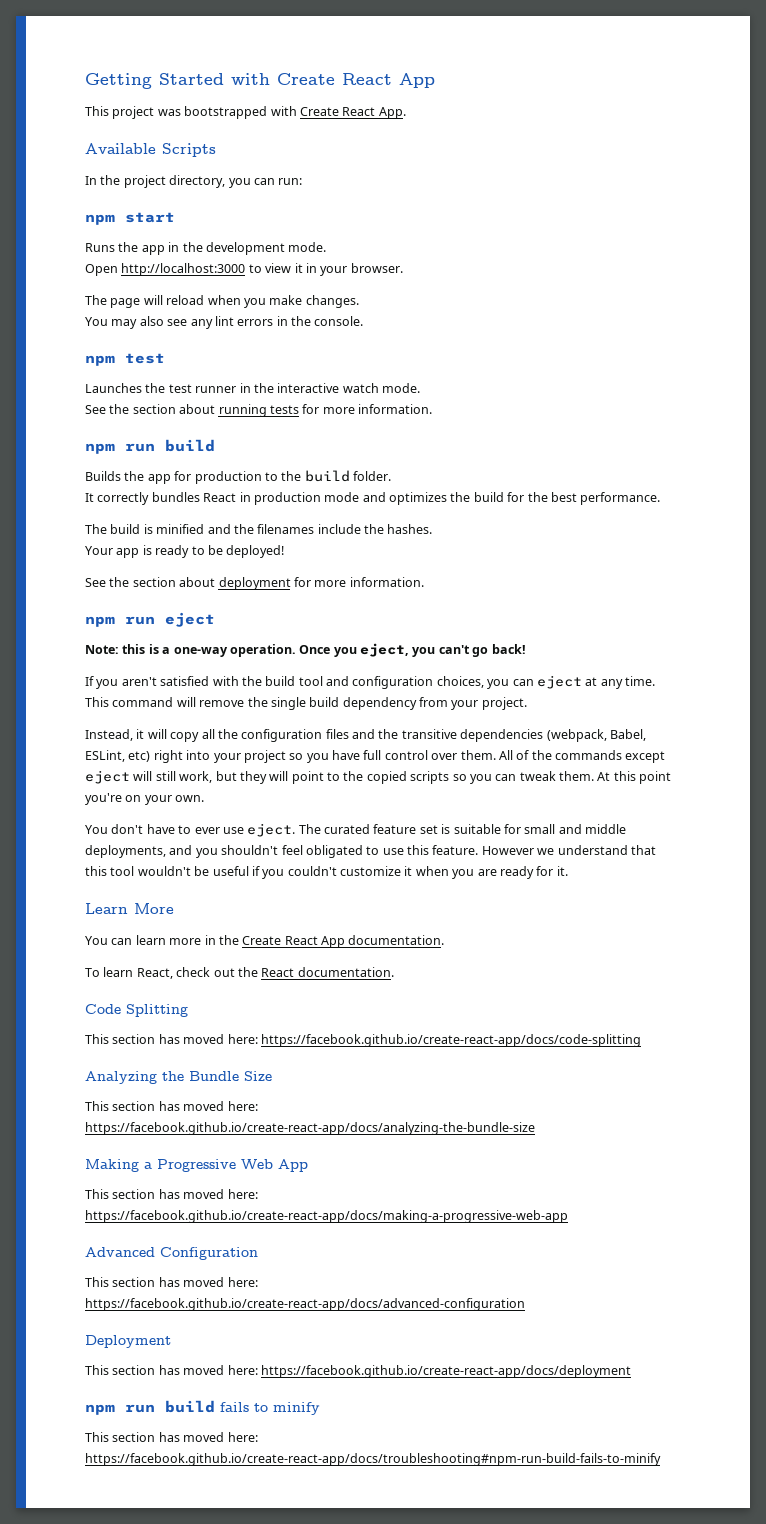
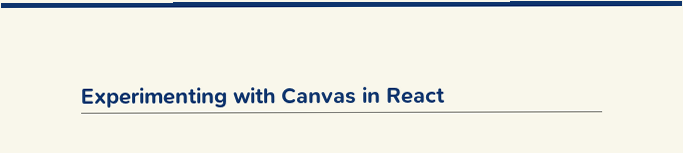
[85,73,435,89] [85,106,406,119] [85,143,216,157] [85,175,303,188] [85,212,175,225] [85,242,327,255] [85,263,403,276] [85,295,359,308] [85,316,364,329] [85,353,165,366] [85,383,420,393] [85,404,432,417] [85,439,215,454] [85,470,391,484] [85,492,661,505] [85,524,433,534] [85,545,285,558] [85,577,424,590] [85,612,215,627] [85,643,526,657] [85,675,655,689] [85,697,527,710] [85,729,646,742] [85,750,666,763] [85,770,672,784] [85,793,205,805] [85,823,626,837] [85,845,656,858] [85,866,568,879] [85,903,174,914] [85,935,445,948] [85,967,394,979] [85,1004,188,1017] [85,1034,641,1047] [85,1071,272,1084] [85,1101,258,1111] [85,1122,535,1135] [85,1159,308,1172] [85,1189,258,1199] [85,1210,568,1223] [85,1247,258,1260] [85,1277,258,1287] [85,1298,525,1311] [85,1335,171,1348] [85,1365,631,1378] [85,1400,320,1415] [85,1432,258,1442] [85,1453,661,1466] Getting Started with Create React App // This project was bootstrapped with Create React App. // Available Scripts // In the project directory, you can run: // npm start // Runs the app in the development mode. // Open http://localhost:3000 to view it in your browser. // The page will reload when you make changes. // You may also see any lint errors in the console. // npm test // Launches the test runner in the interactive watch mode. // See the section about running tests for more information. // npm run build // Builds the app for production to the build folder. // It correctly bundles React in production mode and optimizes the build for the best performance. // The build is minified and the filenames include the hashes. // Your app is ready to be deployed! // See the section about deployment for more information. // npm run eject // Note: this is a one-way operation. Once you eject, you can't go back! // If you aren't satisfied with the build tool and configuration choices, you can eject at any time. This command will remove the single build dependency from your project. // Instead, it will copy all the configuration files and the transitive dependencies (webpack, Babel, ESLint, etc) right into your project so you have full control over them. All of the commands except eject will still work, but they will point to the copied scripts so you can tweak them. At this point you're on your own. // You don't have to ever use eject. The curated feature set is suitable for small and middle deployments, and you shouldn't feel obligated to use this feature. However we understand that this tool wouldn't be useful if you couldn't customize it when you are ready for it. // Learn More // You can learn more in the Create React App documentation. // To learn React, check out the React documentation. // Code Splitting // This section has moved here: https://facebook.github.io/create-react-app/docs/code-splitting // Analyzing the Bundle Size // This section has moved here: https://facebook.github.io/create-react-app/docs/analyzing-the-bundle-size // Making a Progressive Web App // This section has moved here: https://facebook.github.io/create-react-app/docs/making-a-progressive-web-app // Advanced Configuration // This section has moved here: https://facebook.github.io/create-react-app/docs/advanced-configuration // Deployment // This section has moved here: https://facebook.github.io/create-react-app/docs/deployment // npm run build fails to minify // This section has moved here: https://facebook.github.io/create-react-app/docs/troubleshooting#npm-run-build-fails-to-minify -> [81,86,446,108] Experimenting with Canvas in React

